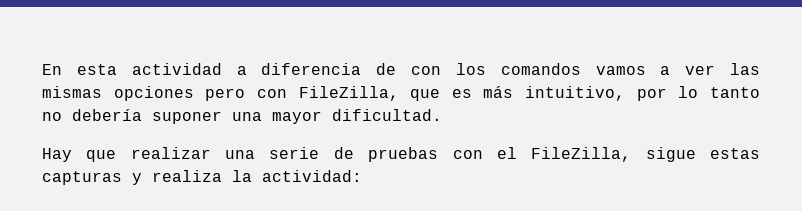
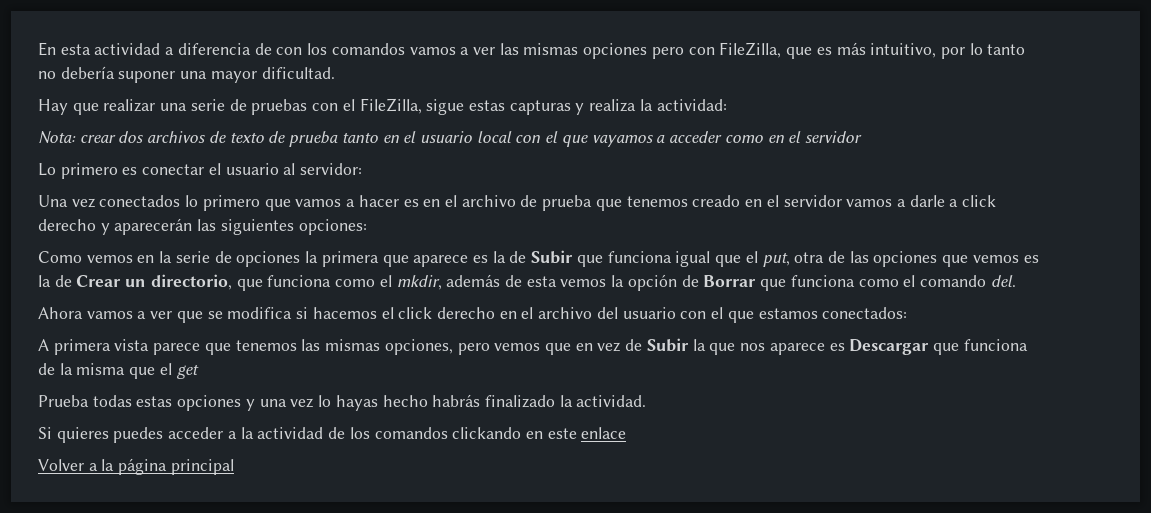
(362, 176) none -> [38,131,862,147] [38,163,363,179] [38,195,997,211] [38,218,367,235] [38,250,1039,267] [38,274,1016,291] [38,307,908,323] [38,338,1028,355] [38,363,199,379] [38,394,647,411] [38,427,627,443] [38,458,234,475] // Nota: crear dos archivos de texto de prueba tanto en el usuario local con el que vayamos a acceder como en el servidor // Lo primero es conectar el usuario al servidor: // Una vez conectados lo primero que vamos a hacer es en el archivo de prueba que tenemos creado en el servidor vamos a darle a click derecho y aparecerán las siguientes opciones: // Como vemos en la serie de opciones la primera que aparece es la de Subir que funciona igual que el put, otra de las opciones que vemos es la de Crear un directorio, que funciona como el mkdir, además de esta vemos la opción de Borrar que funciona como el comando del. // Ahora vamos a ver que se modifica si hacemos el click derecho en el archivo del usuario con el que estamos conectados: // A primera vista parece que tenemos las mismas opciones, pero vemos que en vez de Subir la que nos aparece es Descargar que funciona de la misma que el get // Prueba todas estas opciones y una vez lo hayas hecho habrás finalizado la actividad. // Si quieres puedes acceder a la actividad de los comandos clickando en este enlace // Volver a la página principal

